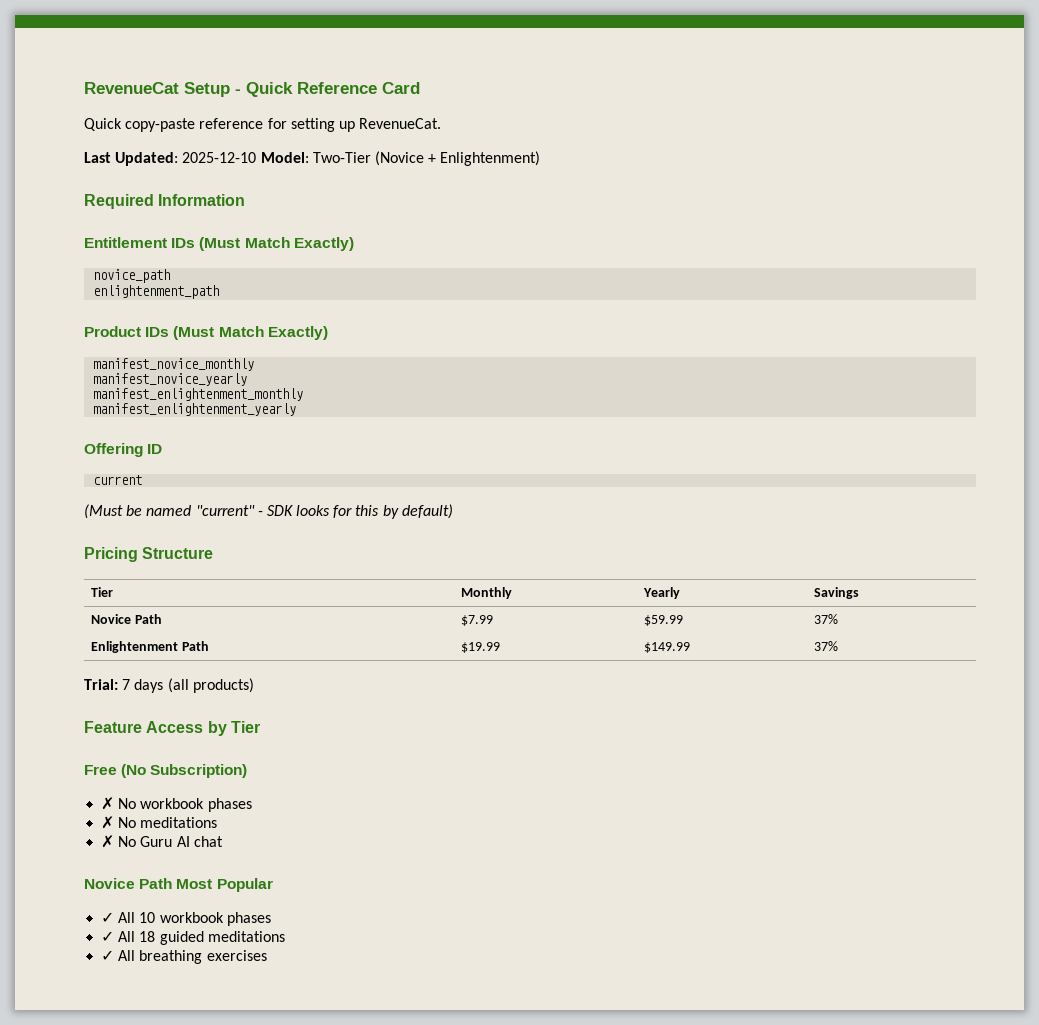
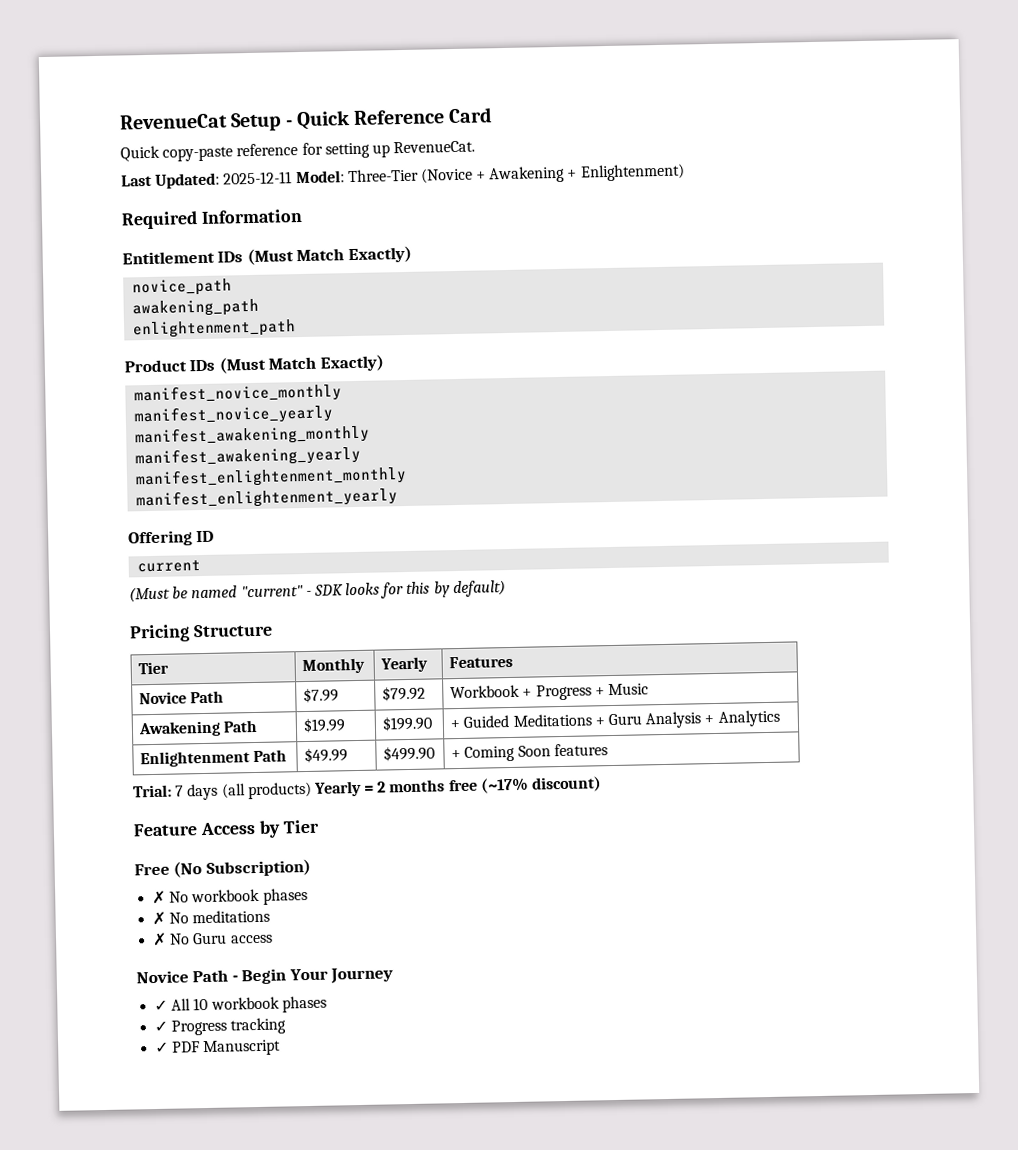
[182,151,424,166] 2025-12-10 Model: Two-Tier (Novice -> [223,165,566,185] 2025-12-11 Model: Three-Tier (Novice + Awakening
(171, 276) none -> [132,298,260,318] // awakening_path
(248, 379) none -> [135,424,371,447] [135,445,362,468] // manifest_awakening_monthly // manifest_awakening_yearly
[814,587,860,599] Savings -> [449,655,514,669] Features
[644,615,684,626] [814,614,839,624] [91,641,210,653] [461,642,501,653] [644,642,691,653] [814,641,839,651] $59.99 | 37% // Enlightenment Path | $19.99 | $149.99 | 37% -> [382,685,427,702] [450,683,649,701] [138,719,259,738] [303,717,347,734] [382,715,434,732] [450,709,780,729] [140,749,288,768] [304,747,349,764] [383,745,436,762] [451,743,608,762] $79.92 | Workbook + Progress + Music // Awakening Path | $19.99 | $199.90 | + Guided Meditations + Guru Analysis + Analytics // Enlightenment Path | $49.99 | $499.90 | + Coming Soon features
(254, 685) none -> [313,776,603,797] Yearly = 2 months free (~17% discount)
[176,836,223,847] [84,878,273,892] AI chat // Novice Path Most Popular -> [229,934,273,944] [136,967,394,985] access // Novice Path - Begin Your Journey
[118,931,285,945] [101,950,267,964] All 18 guided meditations // ✓ All breathing exercises -> [171,1017,287,1036] [155,1039,282,1057] Progress tracking // ✓ PDF Manuscript

